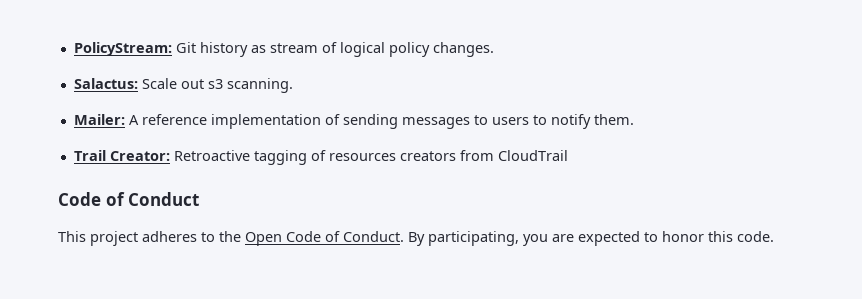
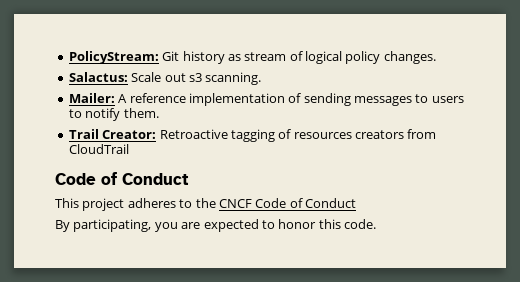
[245,231,404,246] Open Code of Conduct. -> [218,198,356,208] CNCF Code of Conduct //

